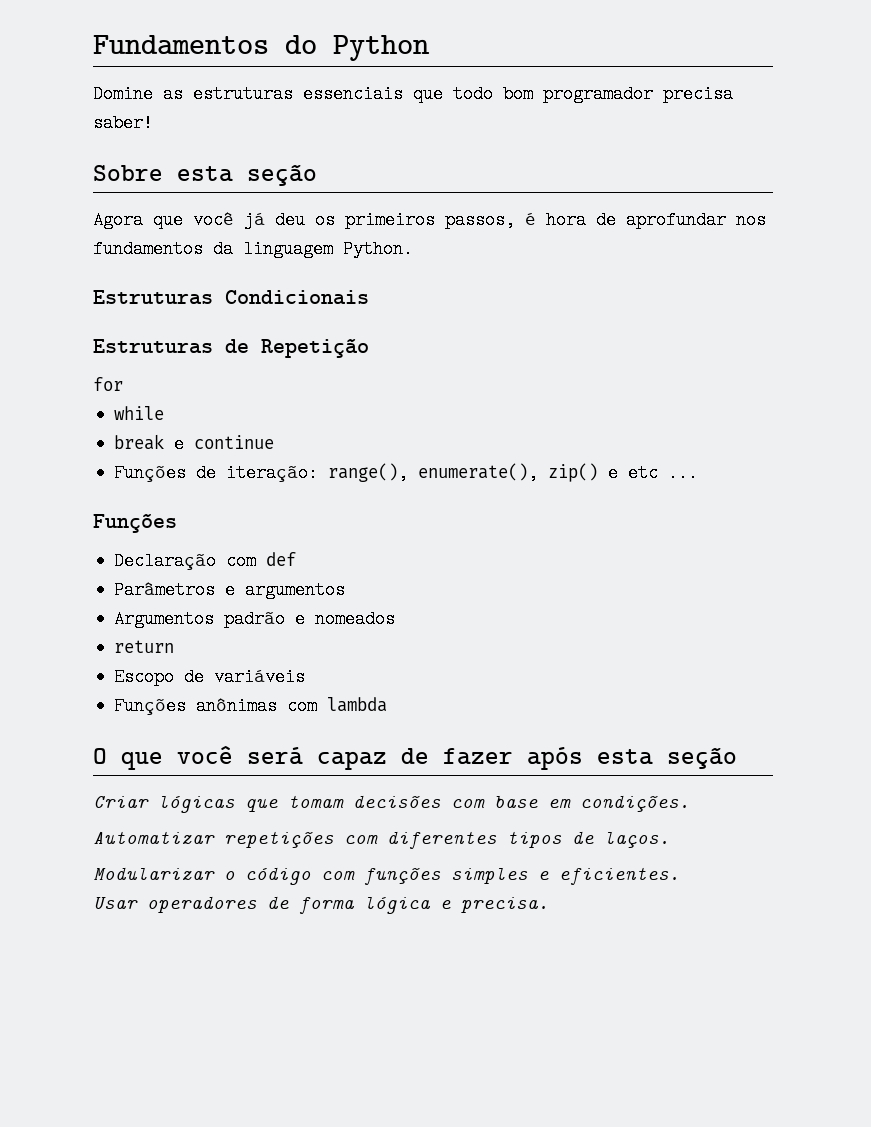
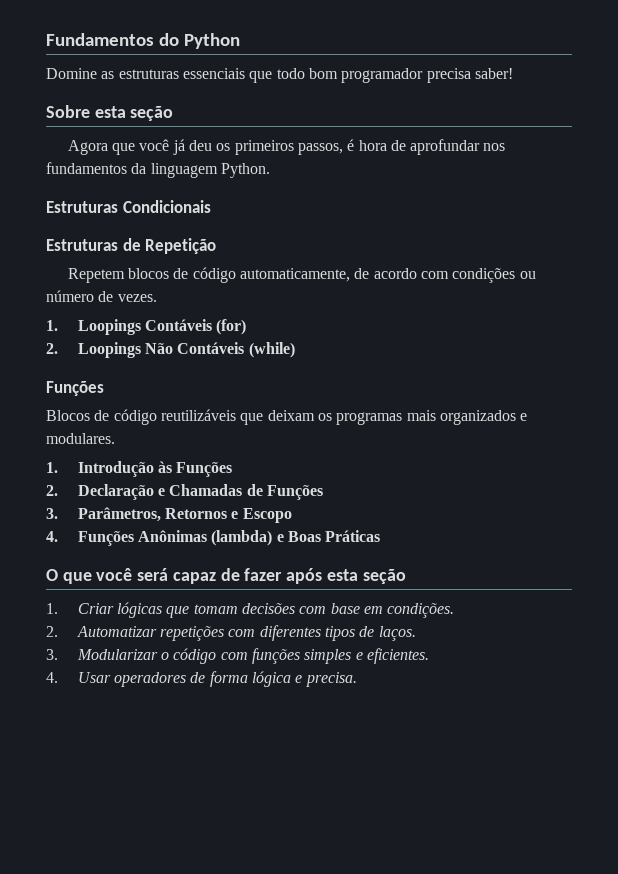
[93,377,123,391] [114,406,165,420] [114,434,275,453] [114,463,699,482] [93,514,177,533] [114,552,297,570] [114,581,346,599] [114,610,396,628] [114,640,175,653] [114,668,306,686] [114,697,388,715] for // while // break e continue // Funções de iteração: range(), enumerate(), zip() e etc ... // Funções // Declaração com def // Parâmetros e argumentos // Argumentos padrão e nomeados // return // Escopo de variáveis // Funções anônimas com lambda -> [67,267,536,283] [46,290,157,302] [46,319,247,335] [46,342,295,358] [46,381,104,396] [46,409,528,425] [46,433,115,444] [46,461,233,477] [46,484,323,500] [46,507,292,523] [46,530,381,546] Repetem blocos de código automaticamente, de acordo com condições ou número de vezes. // 1. Loopings Contáveis (for) // 2. Loopings Não Contáveis (while) // Funções // Blocos de código reutilizáveis que deixam os programas mais organizados e modulares. // 1. Introdução às Funções // 2. Declaração e Chamadas de Funções // 3. Parâmetros, Retornos e Escopo // 4. Funções Anônimas (lambda) e Boas Práticas
(737, 758) none -> [46,603,58,614] 1.
(690, 803) none -> [46,626,58,637] 2.
(670, 839) none -> [46,649,58,660] 3.
(680, 875) none -> [46,672,58,683] 4.

